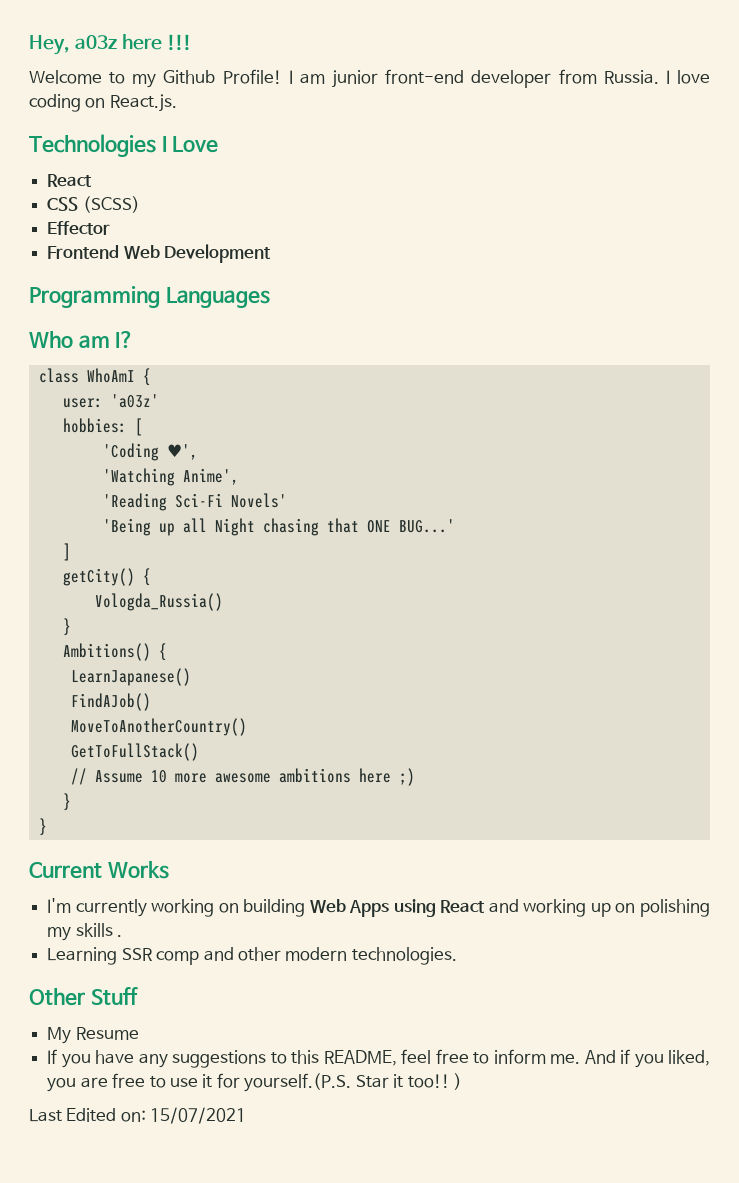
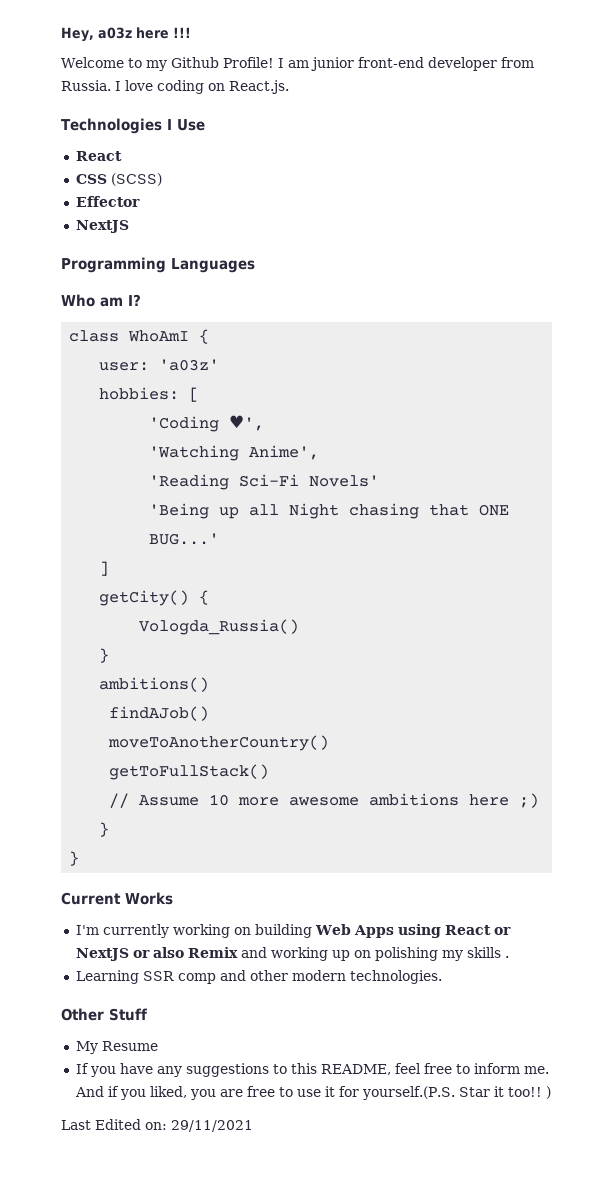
[172,136,219,153] Love -> [176,119,205,131] Use
[47,244,272,263] Frontend Web Development -> [75,220,129,233] NextJS
[62,643,167,661] [70,668,191,686] [70,693,151,711] [70,718,247,736] [70,743,199,761] Ambitions() { // LearnJapanese() // FindAJob() // MoveToAnotherCountry() // GetToFullStack() -> [99,677,210,692] [109,706,210,721] [108,735,330,751] [109,764,270,780] ambitions() // findAJob() // moveToAnotherCountry() // getToFullStack()
(486, 906) none -> [493,927,511,935] [75,947,238,961] or NextJS or also Remix
[150,1107,247,1124] 15/07/2021 -> [171,1120,253,1132] 29/11/2021

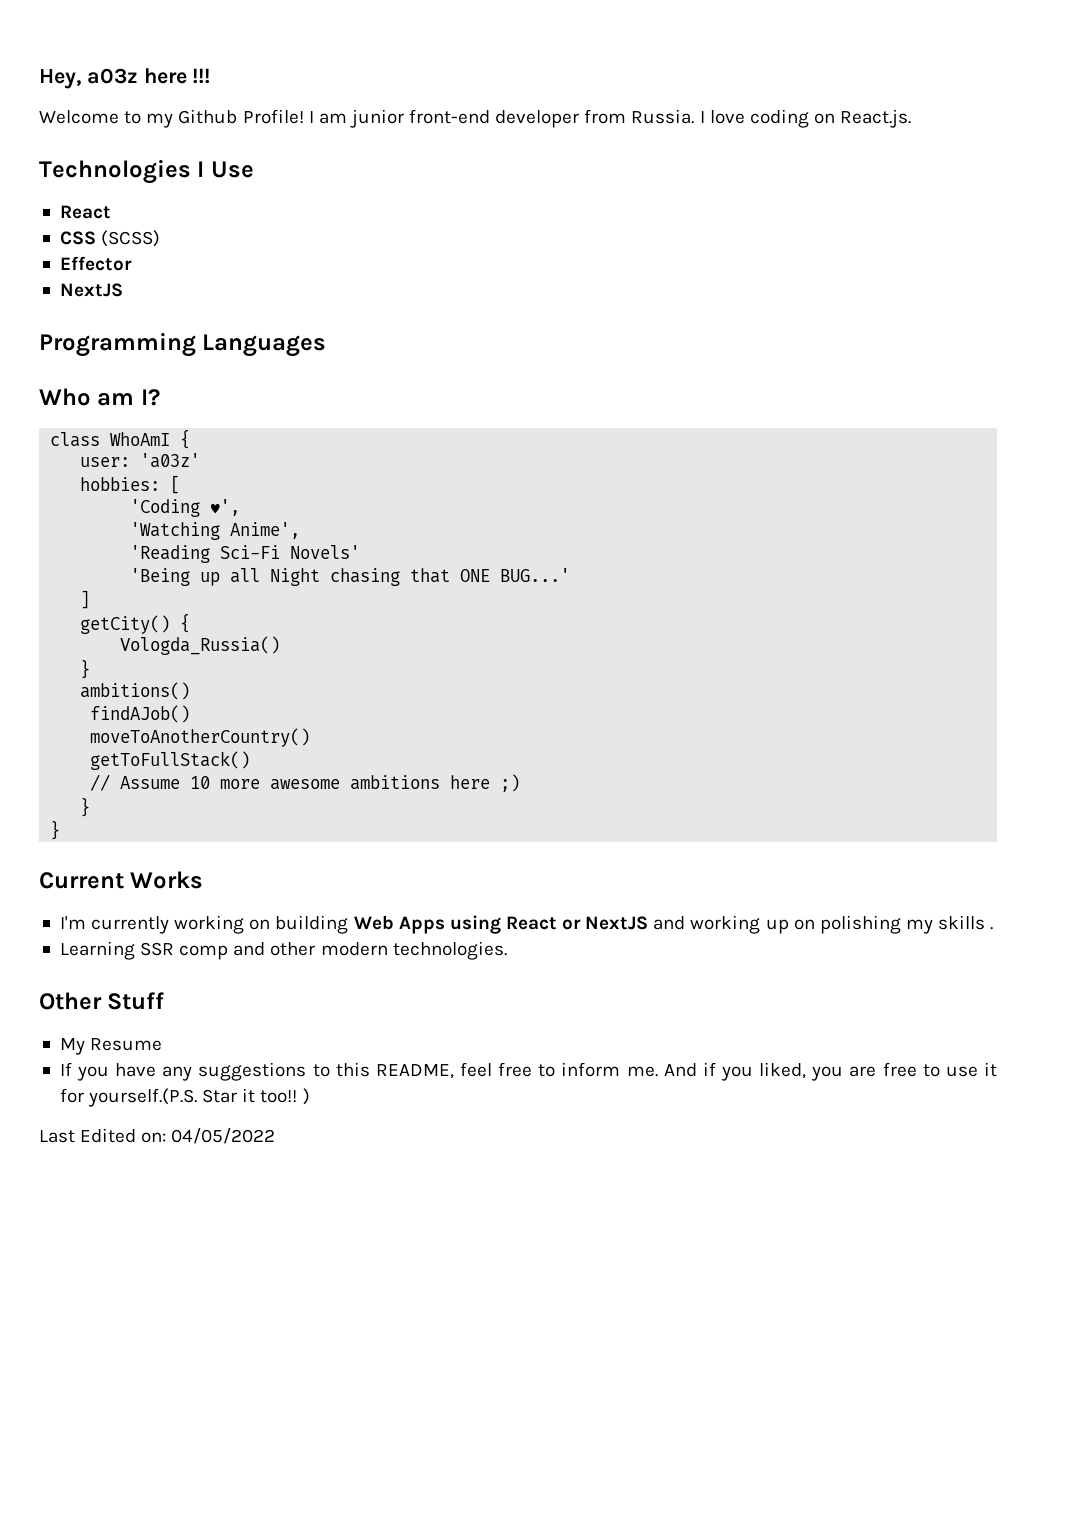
[132,947,238,958] or also Remix -> (649, 923) none
[171,1120,253,1132] 29/11/2021 -> [171,1128,276,1144] 04/05/2022

